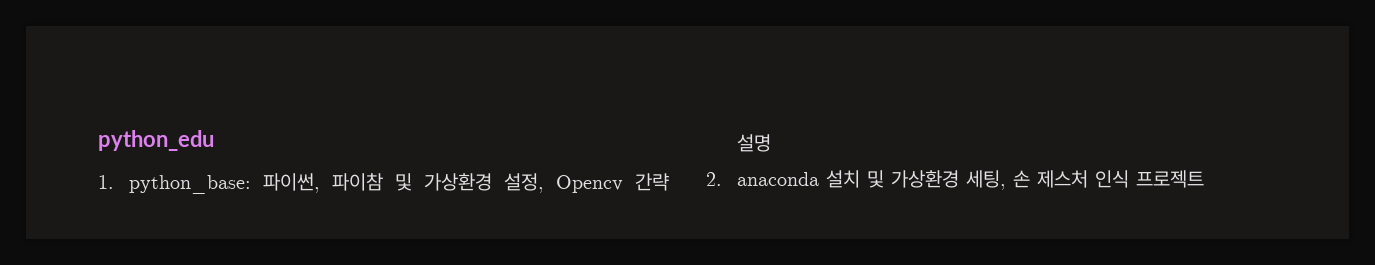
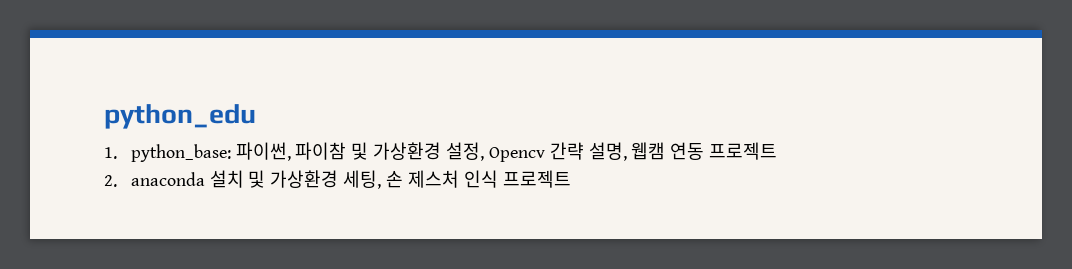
[737,134,772,152] 설명 -> [588,142,778,161] 설명, 웹캠 연동 프로젝트

